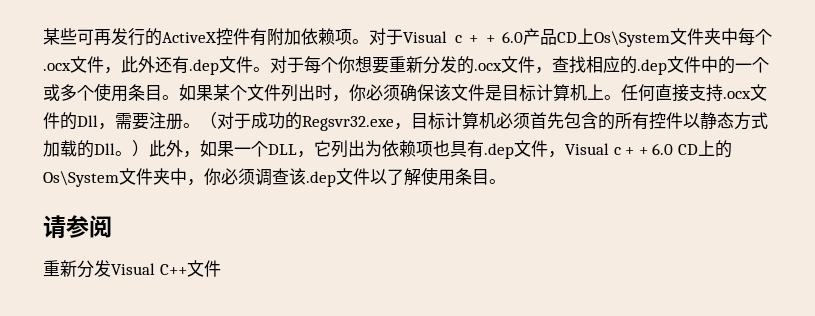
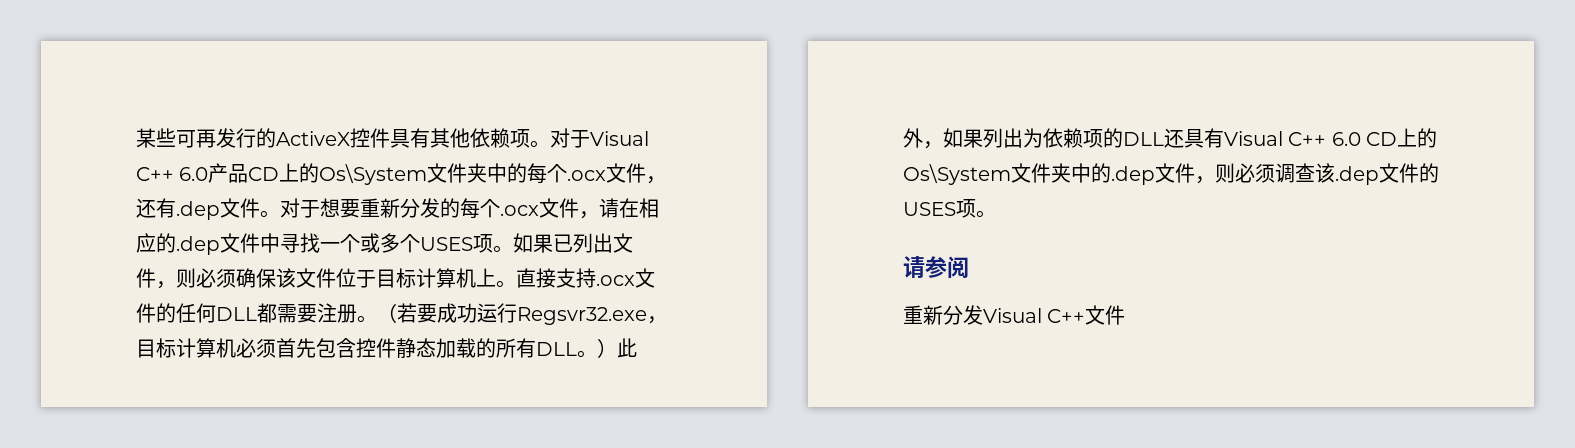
[250,28,301,46] 有附加 -> [390,128,470,148] 具有其他
[454,35,495,43] c + + -> [136,167,174,181] C++
[594,28,772,47] [43,56,155,74] Os\System文件夹中每个.ocx文件，此外 -> [299,163,667,185] 的Os\System文件夹中的每个.ocx文件，
[304,56,355,73] 每个你 -> (320, 209) none
[474,56,586,74] .ocx文件，查找 -> [460,198,639,219] 每个.ocx文件，请在
[718,56,735,74] 的 -> [280,233,320,253] 寻找
[94,83,366,102] 使用条目。如果某个文件列出时，你 -> [420,233,633,253] [136,268,196,289] USES项。如果已列出文件，则
[485,85,502,101] 是 -> [336,268,376,288] 位于
[621,84,655,101] 任何 -> (516, 284) none
[77,115,115,130] Dll， -> [176,303,277,323] 任何DLL都
[217,112,302,130] 对于成功的 -> [397,303,517,323] 若要成功运行
[598,112,768,130] [43,140,648,159] 的所有控件以静态方式加载的Dll。）此外，如果一个DLL，它列出为依赖项也具有.dep文件，Visual c + + -> [356,338,637,358] [903,128,1327,149] 控件静态加载的所有DLL。）此外，如果列出为依赖项的DLL还具有Visual C++
[187,168,221,186] ，你 -> [1091,163,1235,185] 的.dep文件，则
[370,167,489,186] 以了解使用条目 -> [1419,163,1439,183] [903,199,976,218] 的USES项

